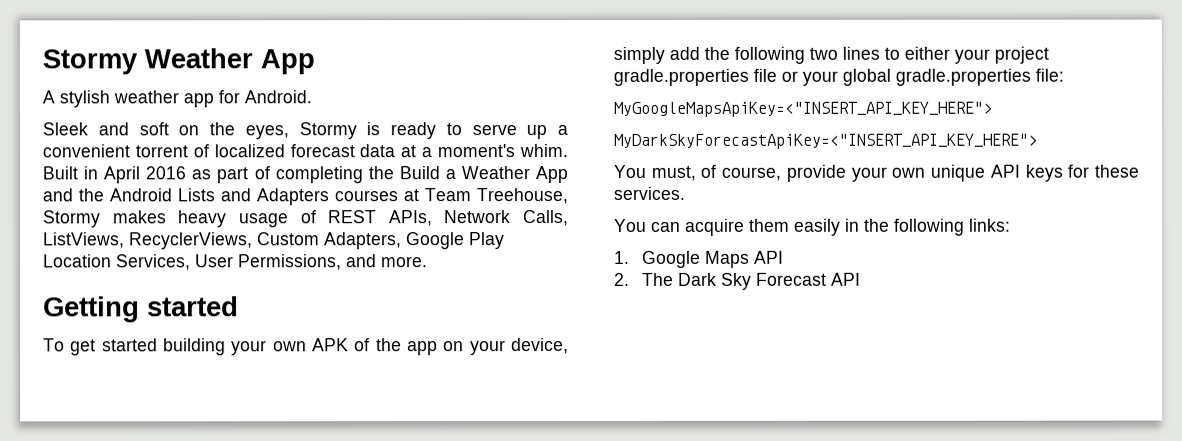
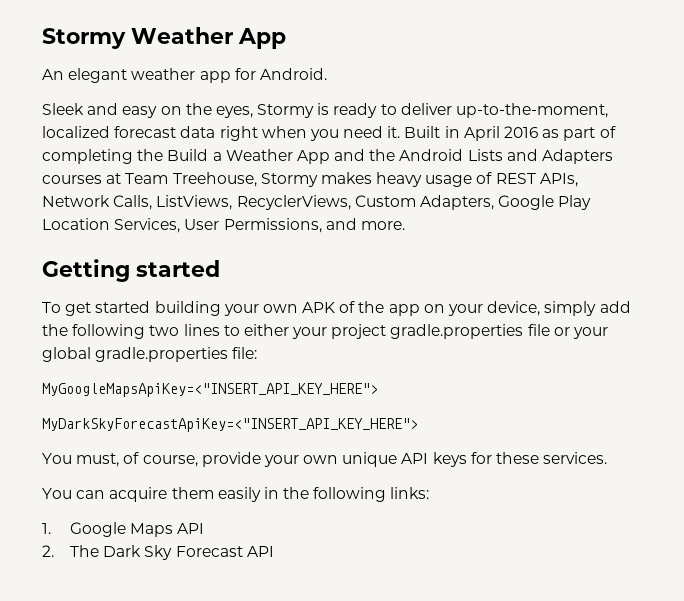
[42,90,110,108] A stylish -> [42,68,128,83] An elegant
[138,122,169,136] soft -> [122,106,158,118] easy
[471,124,568,140] [42,144,569,158] serve up a convenient torrent of localized forecast data at a moment's whim. -> [400,103,609,118] [42,126,401,141] deliver up-to-the-moment, localized forecast data right when you need it.

